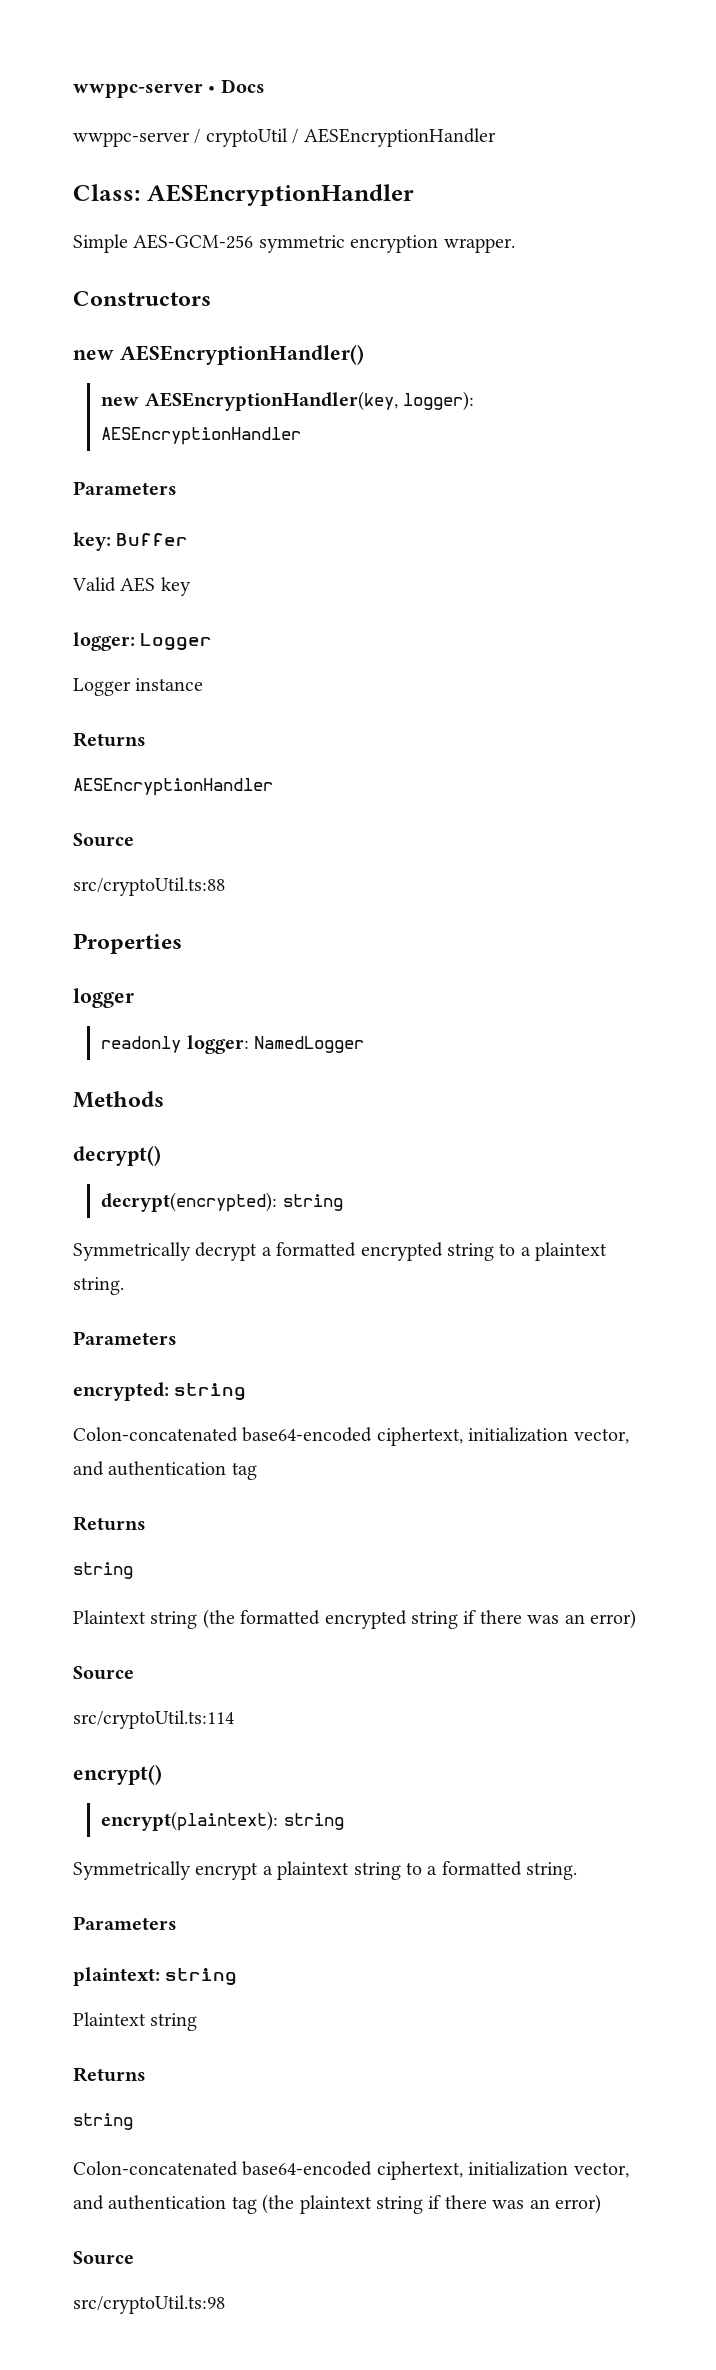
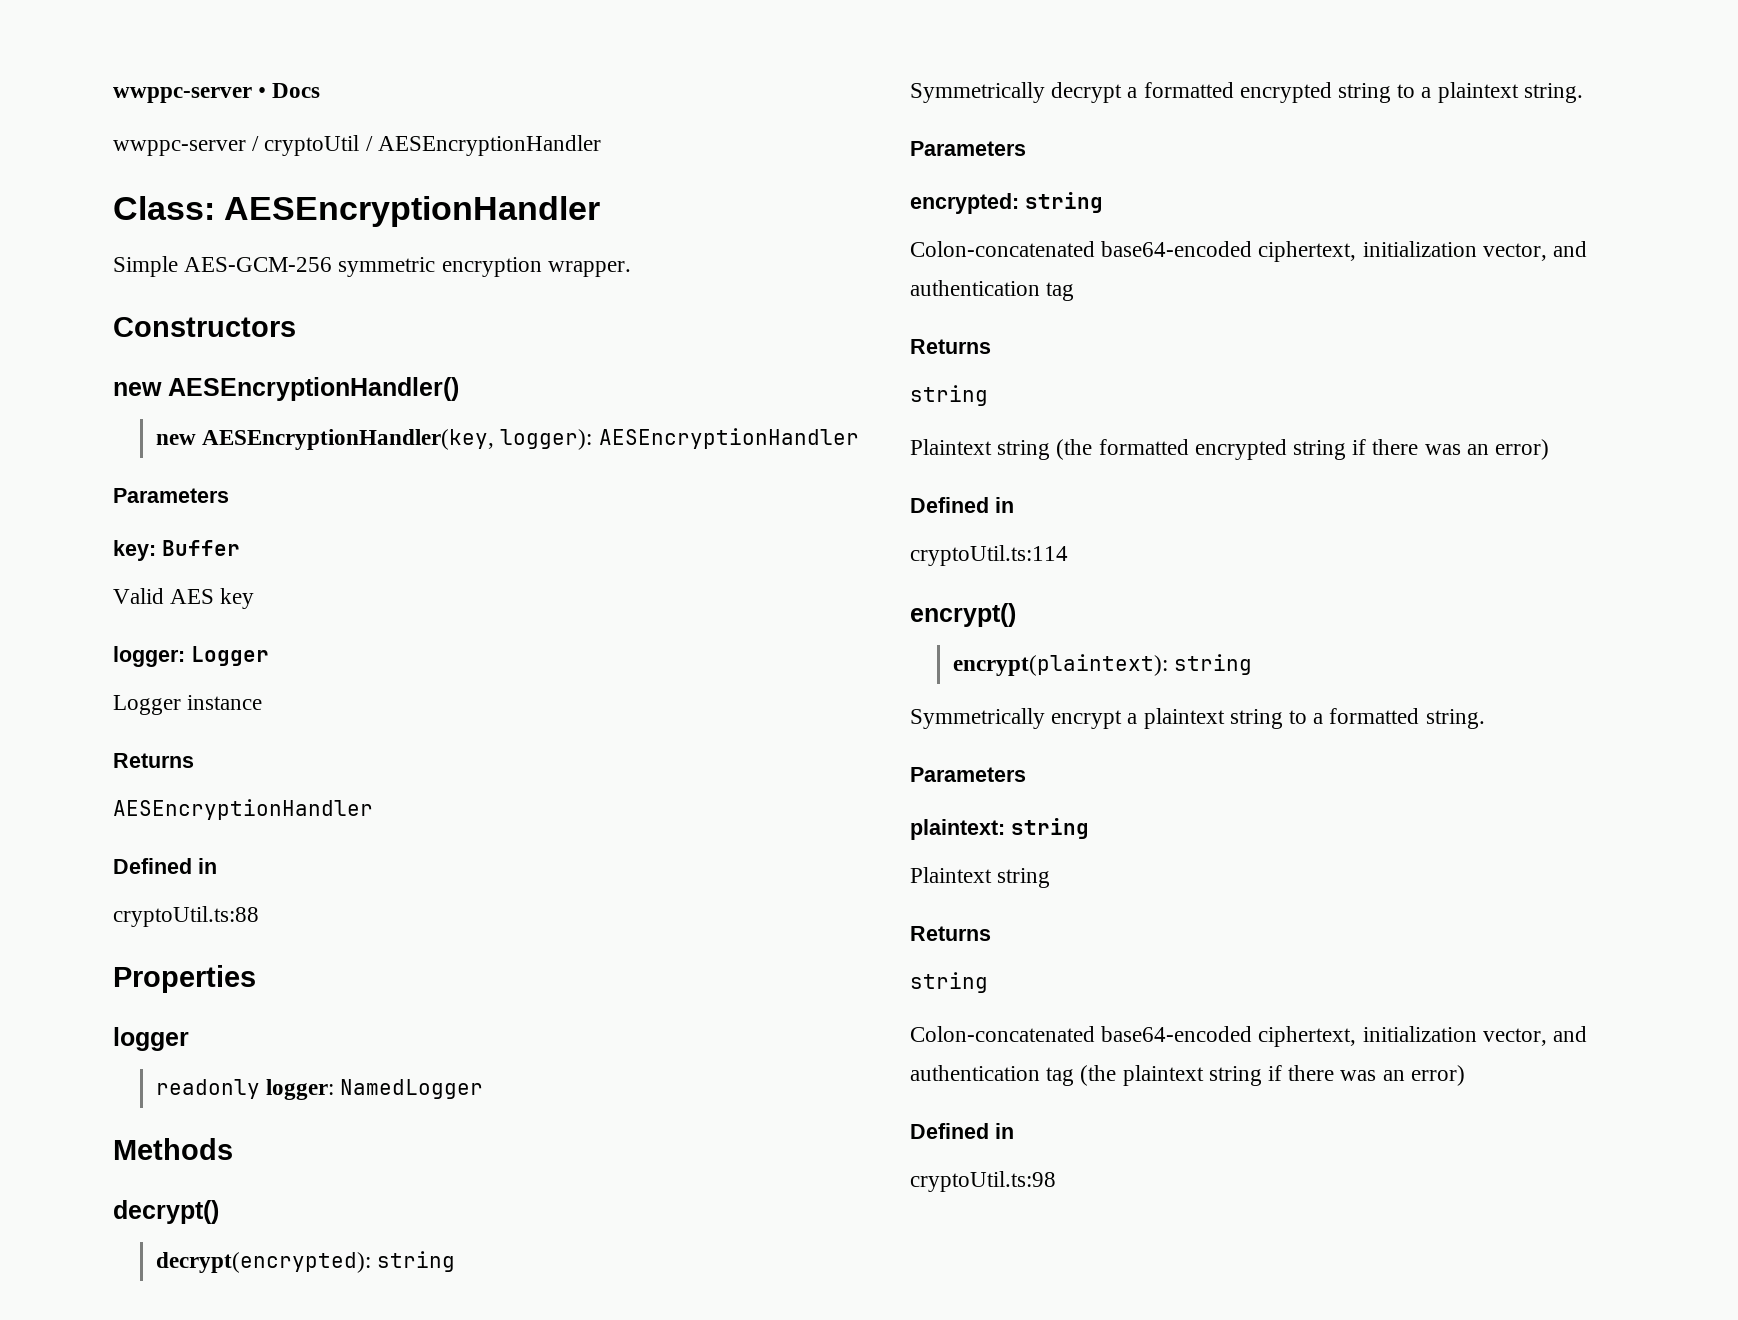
[73,833,134,847] [73,877,225,896] Source // src/cryptoUtil.ts:88 -> [113,858,217,874] [113,906,259,927] Defined in // cryptoUtil.ts:88
[73,1666,134,1680] [73,1710,234,1729] Source // src/cryptoUtil.ts:114 -> [910,497,1014,513] [910,545,1068,566] Defined in // cryptoUtil.ts:114
[73,2251,134,2265] [73,2295,225,2314] Source // src/cryptoUtil.ts:98 -> [910,1123,1014,1139] [910,1171,1056,1192] Defined in // cryptoUtil.ts:98

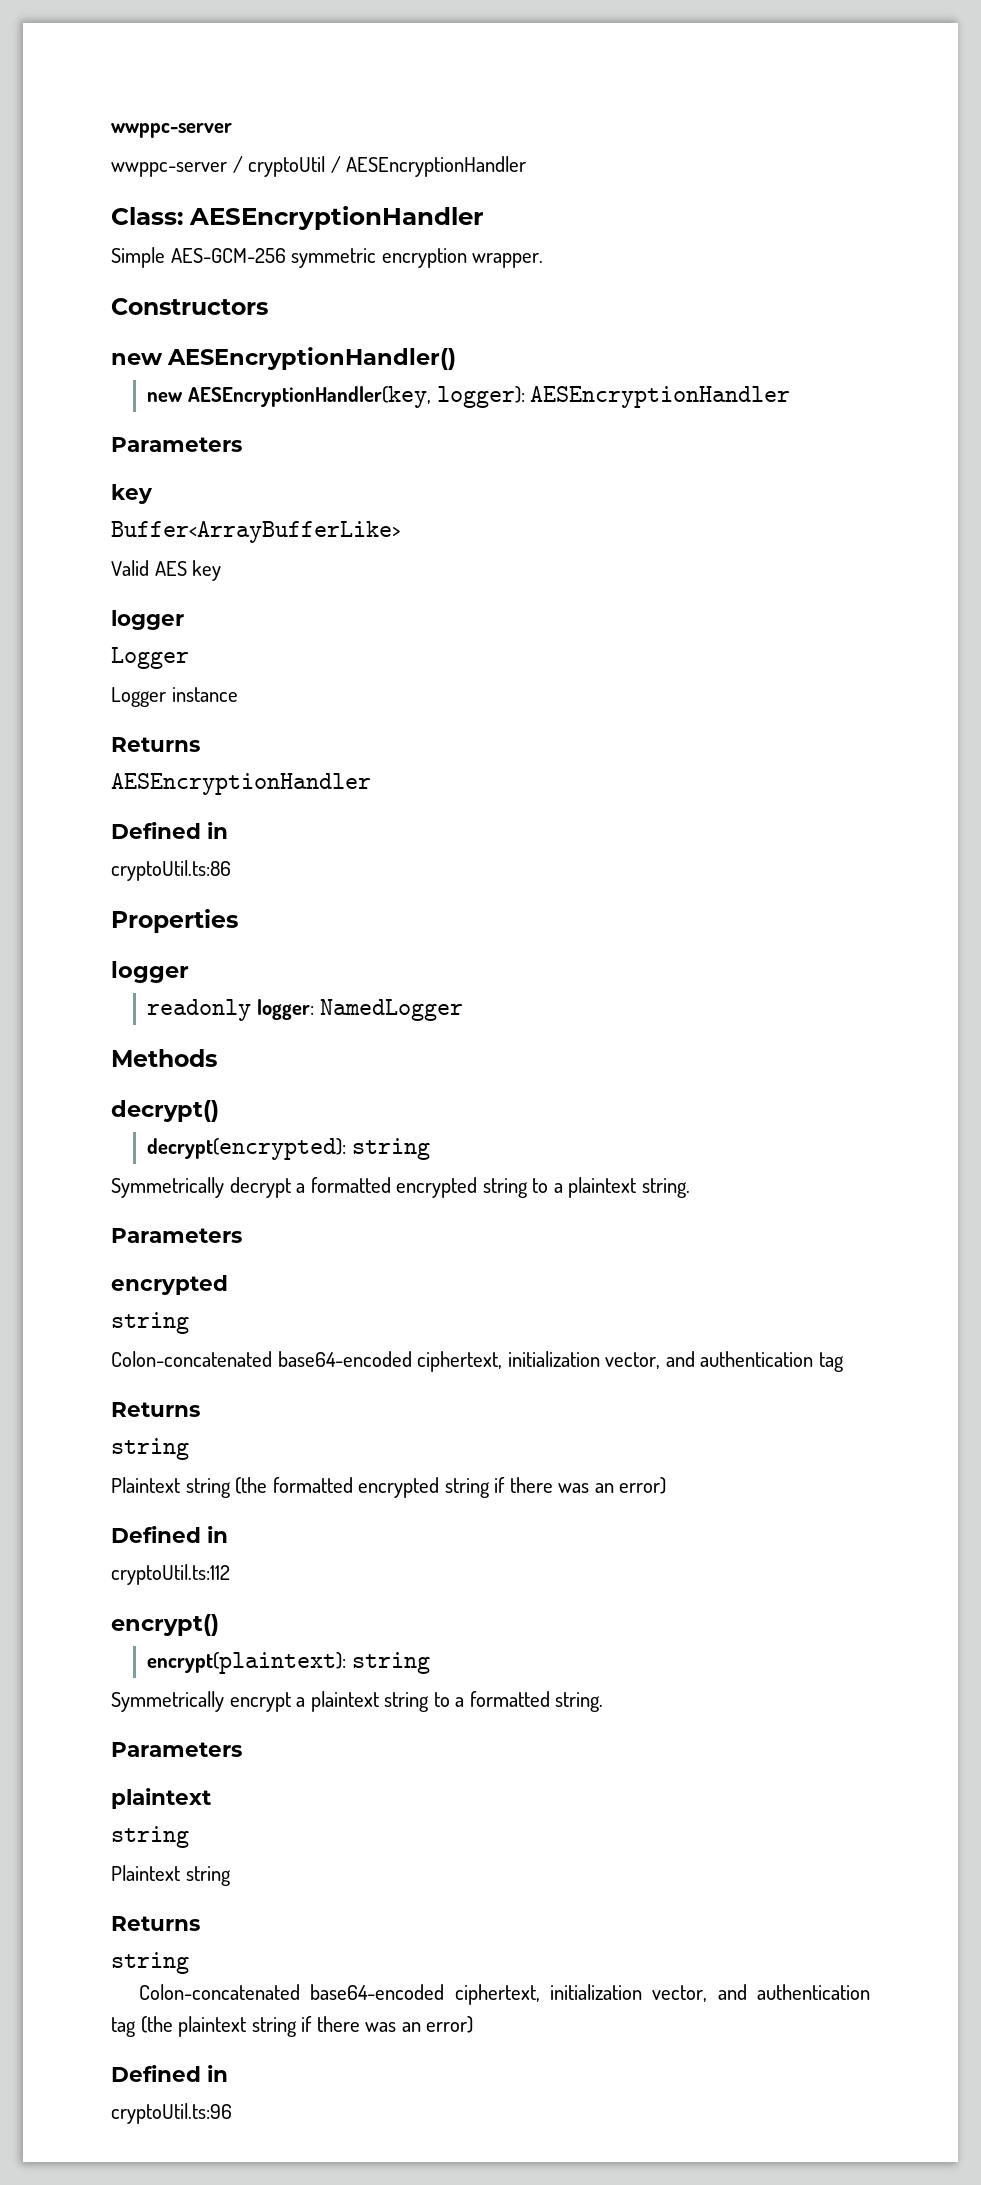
[113,83,321,103] wwppc-server • Docs -> [111,123,232,138] wwppc-server
[113,540,240,561] key: Buffer -> [111,484,153,504] [111,521,400,543] key // Buffer<ArrayBufferLike>
[113,646,185,667] logger: -> [111,610,184,630] logger //
[113,906,259,927] cryptoUtil.ts:88 -> [111,860,231,881] cryptoUtil.ts:86
[910,193,1019,214] encrypted: -> [111,1275,228,1295] encrypted //
[910,545,1068,566] cryptoUtil.ts:114 -> [111,1564,230,1585] cryptoUtil.ts:112
[910,819,1005,840] plaintext: -> [111,1788,211,1809] plaintext //
[910,1171,1056,1192] cryptoUtil.ts:98 -> [111,2103,232,2124] cryptoUtil.ts:96

